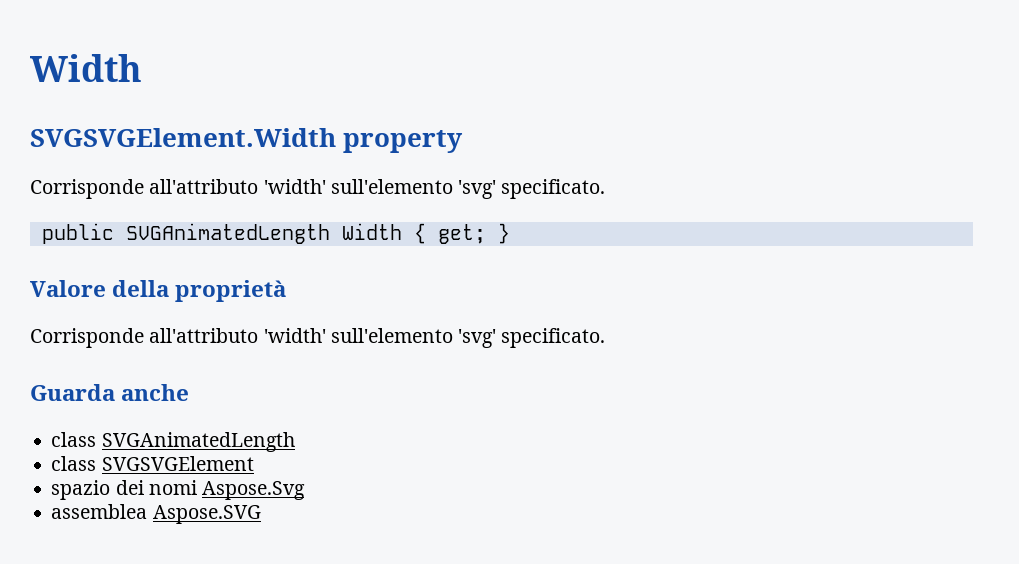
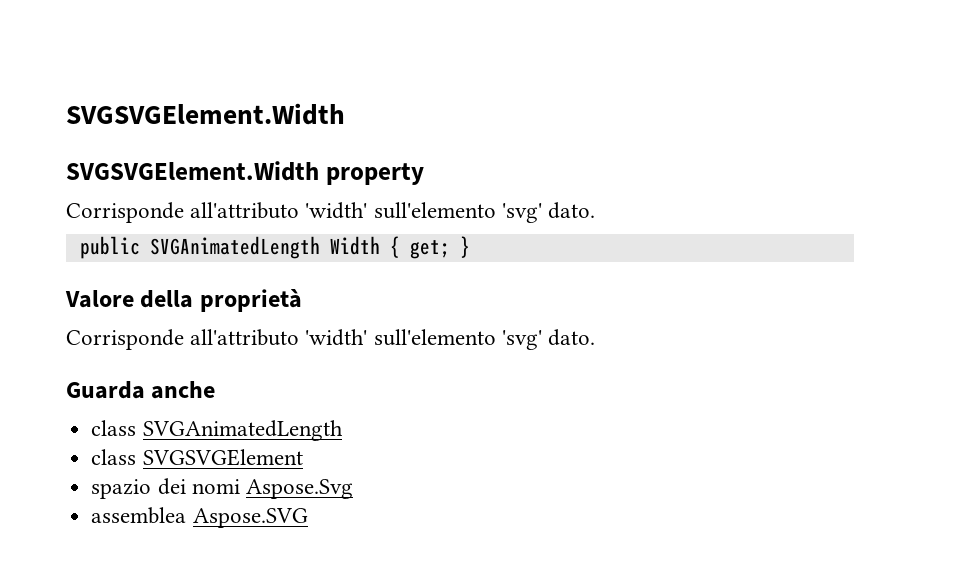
[30,54,142,82] Width -> [66,103,345,125] SVGSVGElement.Width
[501,179,606,199] specificato. -> [548,202,596,219] dato.
[501,328,606,348] specificato. -> [548,329,596,346] dato.

